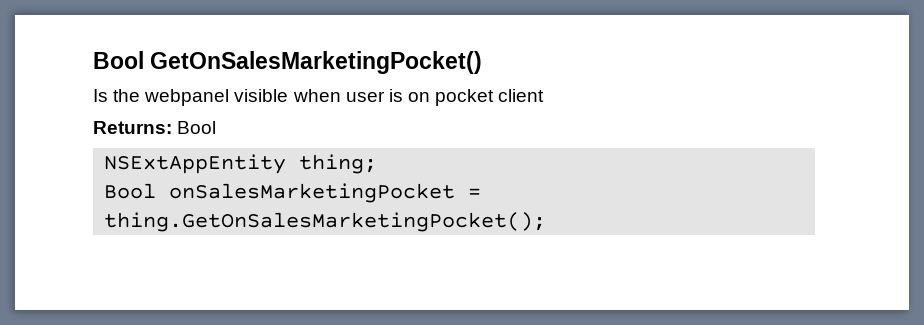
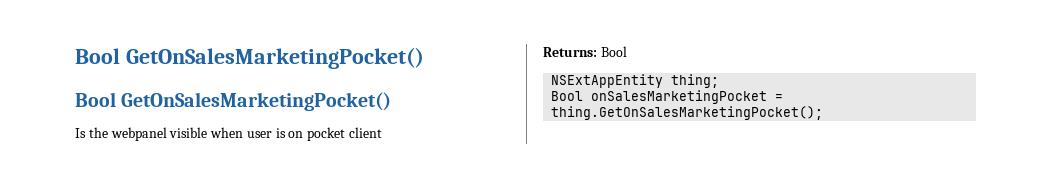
[93,51,483,74] Bool GetOnSalesMarketingPocket() -> [75,47,424,69] [75,92,392,111] Bool GetOnSalesMarketingPocket() // Bool GetOnSalesMarketingPocket()

